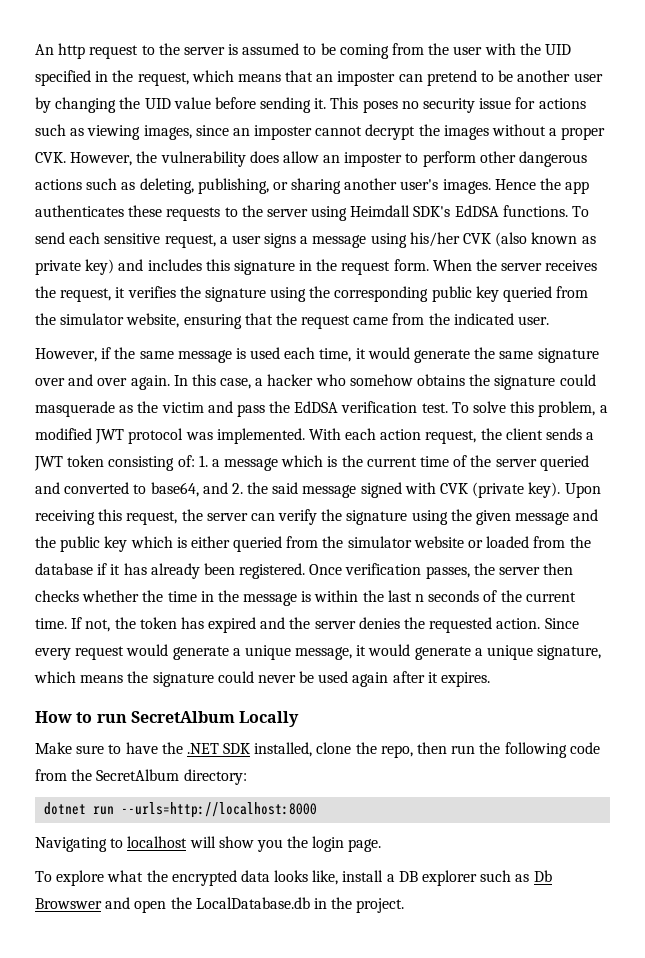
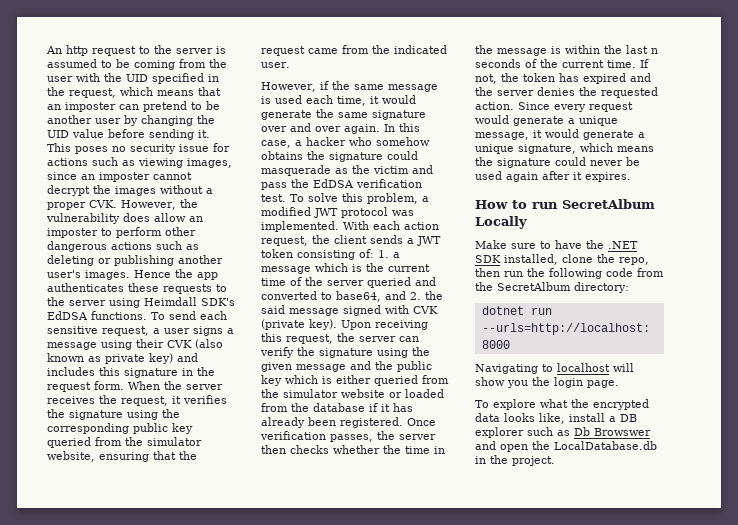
[139,178,342,194] deleting, publishing, or sharing -> [47,255,174,266] deleting or publishing
[409,232,460,247] his/her -> [136,339,164,348] their

